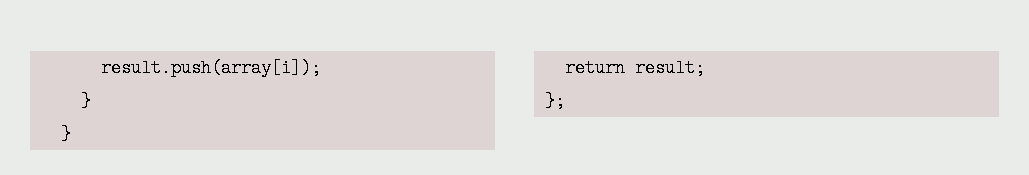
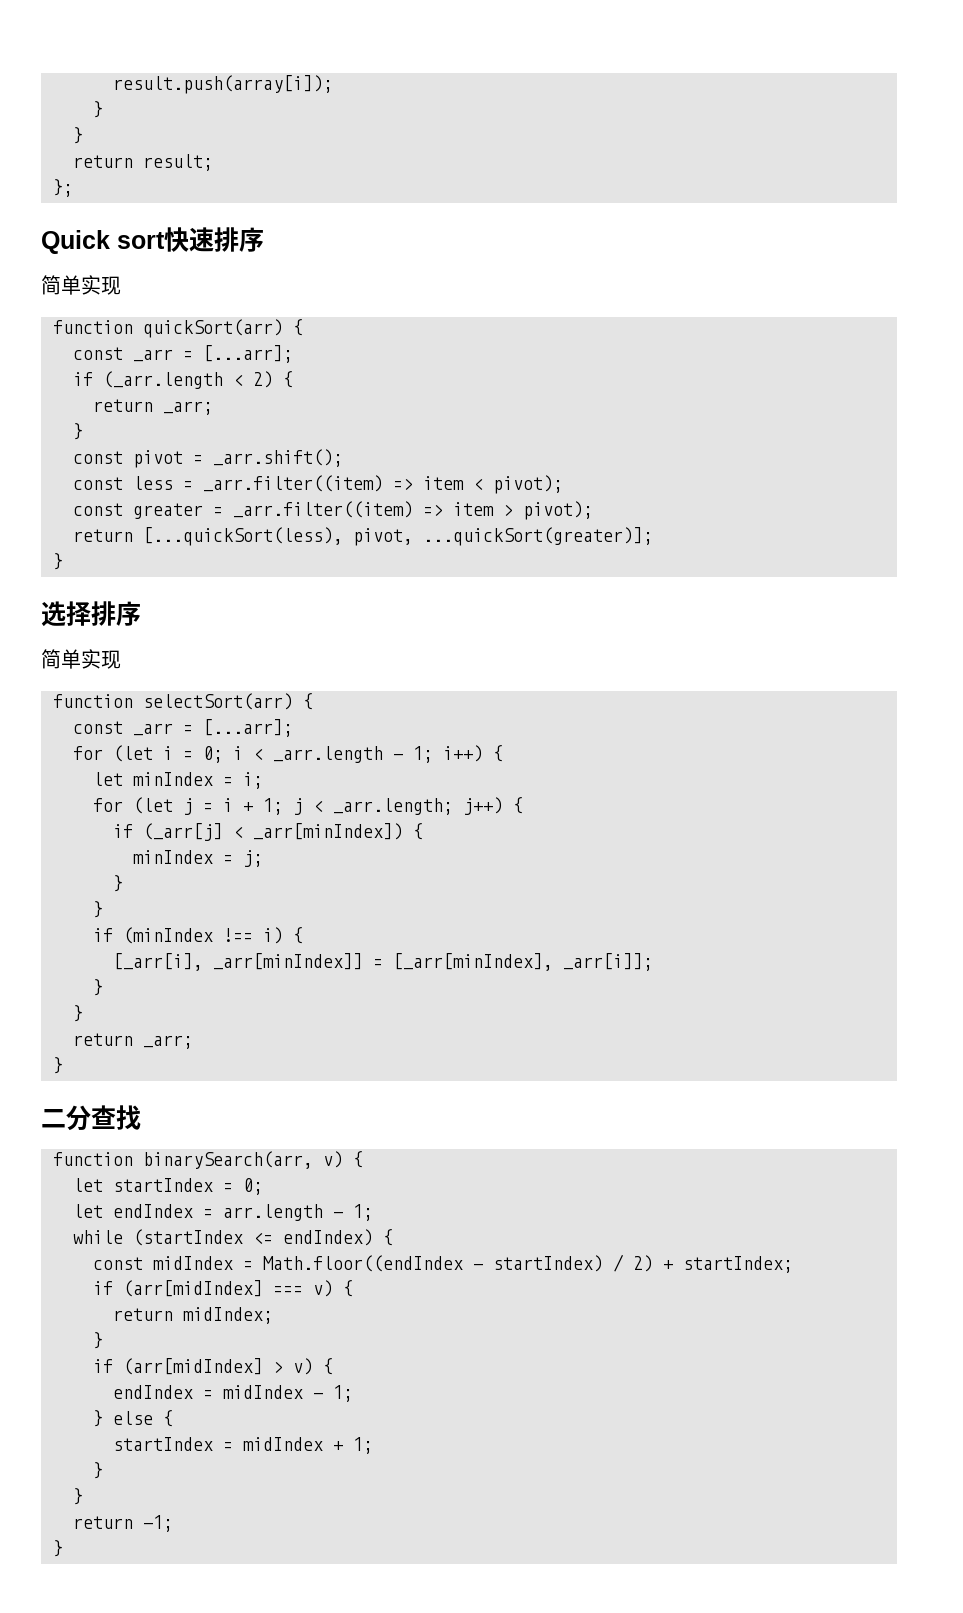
(565, 101) none -> [41,227,264,254] [41,275,121,295] [53,319,303,338] [73,345,293,363] [73,371,293,389] [93,399,213,415] [73,423,83,440] [73,449,343,468] [73,475,563,494] [73,501,593,520] [73,527,653,546] [53,553,63,570] [41,601,141,627] [41,649,121,669] [53,693,313,710] [73,719,293,737] [73,745,503,763] [93,772,263,789] [93,797,523,815] [113,823,423,841] [133,850,263,867] [113,875,123,892] [93,901,103,918] [93,927,303,944] [113,953,653,971] [93,979,103,996] [73,1005,83,1022] [73,1033,193,1049] [53,1057,63,1074] [41,1105,141,1131] [53,1151,363,1169] [73,1178,263,1195] [73,1204,373,1221] [73,1229,393,1246] [93,1254,793,1273] [93,1280,353,1297] [113,1307,273,1324] [93,1332,103,1349] [93,1358,333,1375] [113,1385,353,1402] [93,1410,173,1427] [113,1437,373,1454] [93,1462,103,1479] [73,1488,83,1505] [73,1515,173,1532] [53,1540,63,1557] // Quick sort快速排序 // 简单实现 // function quickSort(arr) { // const _arr = [...arr]; // if (_arr.length < 2) { // return _arr; // } // const pivot = _arr.shift(); // const less = _arr.filter((item) => item < pivot); // const greater = _arr.filter((item) => item > pivot); // return [...quickSort(less), pivot, ...quickSort(greater)]; // } // 选择排序 // 简单实现 // function selectSort(arr) { // const _arr = [...arr]; // for (let i = 0; i < _arr.length - 1; i++) { // let minIndex = i; // for (let j = i + 1; j < _arr.length; j++) { // if (_arr[j] < _arr[minIndex]) { // minIndex = j; // } // } // if (minIndex !== i) { // [_arr[i], _arr[minIndex]] = [_arr[minIndex], _arr[i]]; // } // } // return _arr; // } // 二分查找 // function binarySearch(arr, v) { // let startIndex = 0; // let endIndex = arr.length - 1; // while (startIndex <= endIndex) { // const midIndex = Math.floor((endIndex - startIndex) / 2) + startIndex; // if (arr[midIndex] === v) { // return midIndex; // } // if (arr[midIndex] > v) { // endIndex = midIndex - 1; // } else { // startIndex = midIndex + 1; // } // } // return -1; // }

